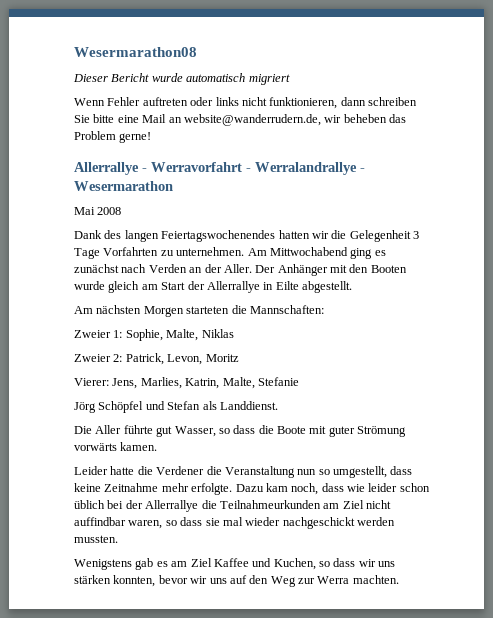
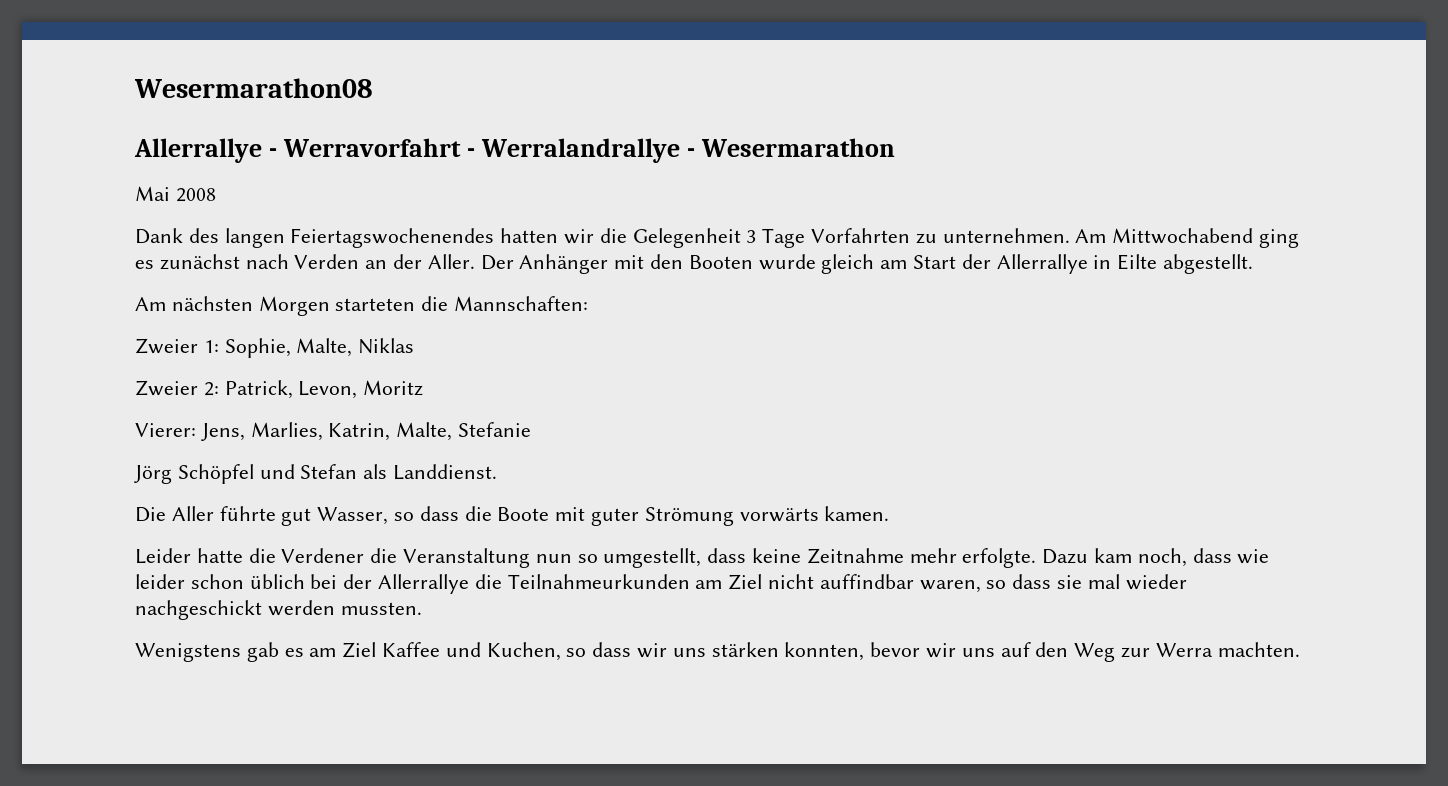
[73,73,290,85] [74,97,417,109] [74,114,406,126] [74,131,152,143] // Dieser Bericht wurde automatisch migriert // Wenn Fehler auftreten oder links nicht funktionieren, dann schreiben Sie bitte eine Mail an website@wanderrudern.de, wir beheben das Problem gerne! -> (373, 88) none

